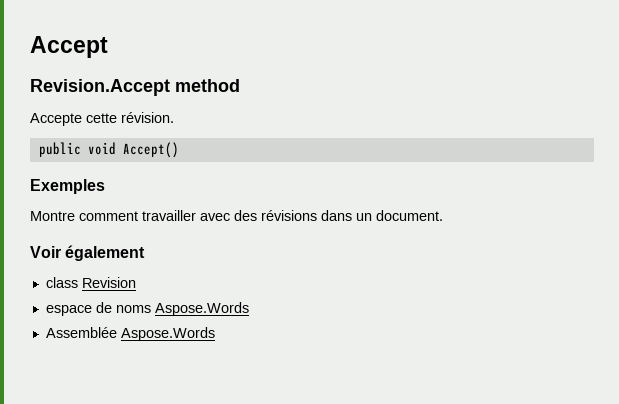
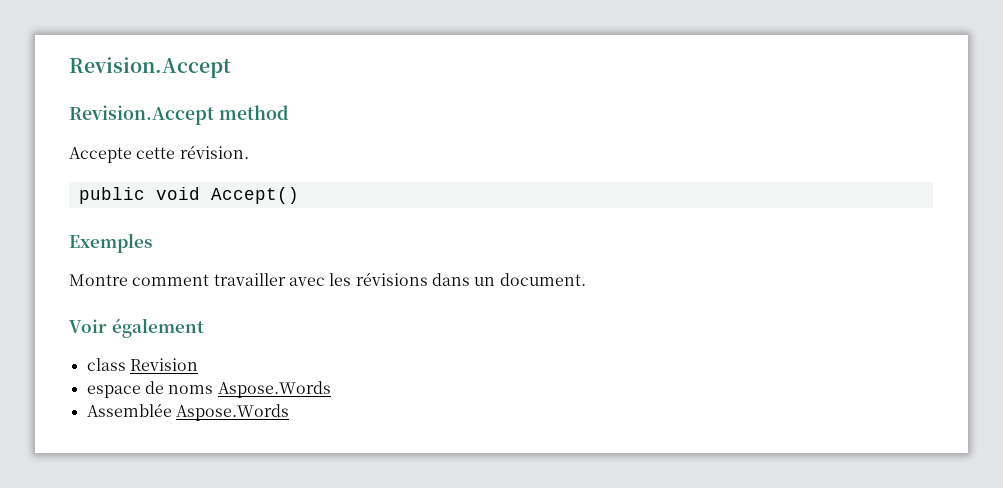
[30,36,108,58] Accept -> [69,57,231,78] Revision.Accept
[234,210,257,221] des -> [329,273,352,286] les

